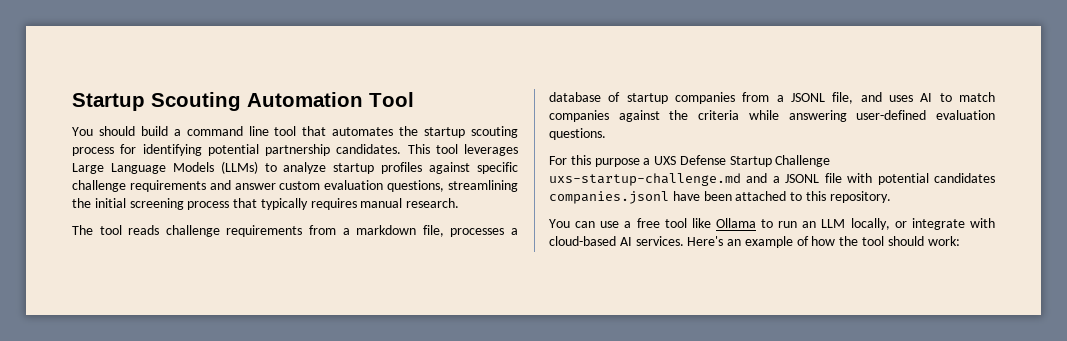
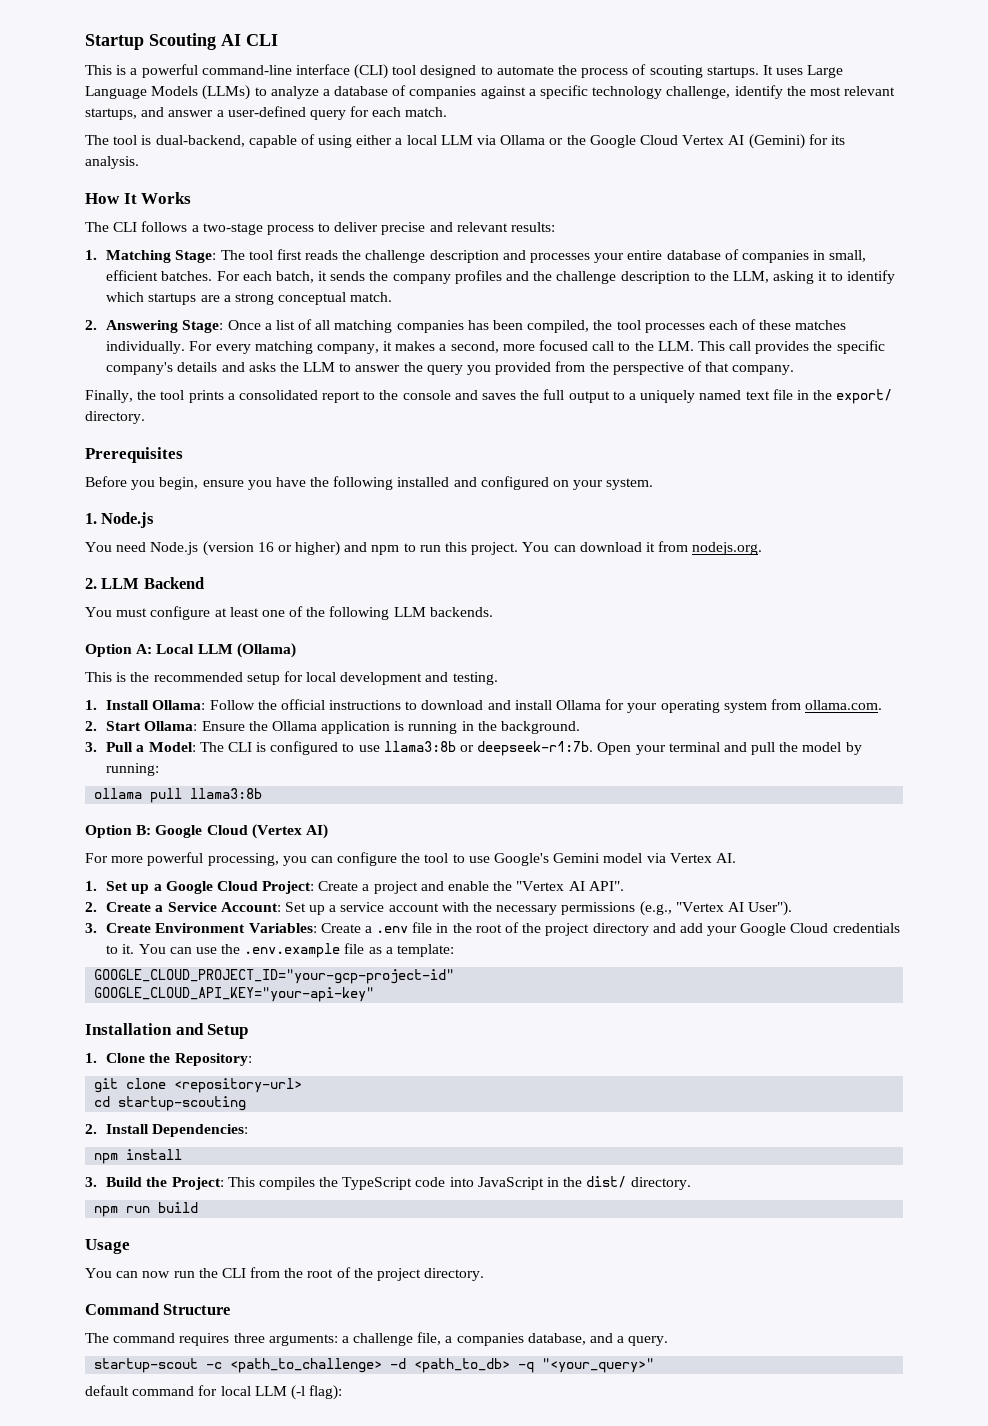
[247,92,414,107] [72,126,518,138] [72,144,518,156] Automation Tool // You should build a command line tool that automates the startup scouting process for identifying potential partnership candidates. This tool leverages -> [221,34,278,46] [85,64,804,79] AI CLI // This is a powerful command-line interface (CLI) tool designed to automate the process of scouting startups. It uses
[333,162,518,174] [72,180,518,192] [72,198,460,210] [72,225,519,237] [549,92,995,104] [549,110,995,122] [549,128,606,140] [549,155,831,167] [549,173,995,186] [549,191,891,204] [549,218,995,230] [549,236,960,248] startup profiles against specific challenge requirements and answer custom evaluation questions, streamlining the initial screening process that typically requires manual research. // The tool reads challenge requirements from a markdown file, processes a database of startup companies from a JSONL file, and uses AI to match companies against the criteria while answering user-defined evaluation questions. // For this purpose a UXS Defense Startup Challenge uxs-startup-challenge.md and a JSONL file with potential candidates companies.jsonl have been attached to this repository. // You can use a free tool like Ollama to run an LLM locally, or integrate with cloud-based AI services. Here's an example of how the tool should work: -> [322,85,896,99] [85,106,448,120] [85,134,845,149] [85,156,139,169] [85,192,192,204] [85,221,556,235] [85,249,867,263] [106,270,895,284] [106,292,393,305] [85,319,847,333] [106,340,885,354] [106,361,795,375] [85,389,893,404] [85,411,145,424] [85,447,183,463] [85,476,654,490] [85,512,155,528] [85,541,763,556] [85,577,204,589] [85,606,493,620] [85,643,296,658] [85,671,498,685] [85,699,883,713] [85,721,581,734] [85,741,862,756] [106,763,160,776] [94,788,263,803] [85,824,328,839] [85,852,736,866] [85,881,624,894] [85,901,793,916] [85,922,900,936] [106,943,455,958] [94,969,455,984] [94,987,375,1002] [85,1023,249,1039] [85,1053,252,1066] [94,1078,303,1093] [94,1096,247,1111] [85,1124,249,1137] [94,1149,183,1164] [85,1176,691,1190] [94,1202,199,1217] [85,1239,130,1254] [85,1267,485,1281] [85,1303,231,1315] [85,1332,669,1346] [94,1358,655,1373] [85,1385,343,1400] a database of companies against a specific technology challenge, identify the most relevant startups, and answer a user-defined query for each match. // The tool is dual-backend, capable of using either a local LLM via Ollama or the Google Cloud Vertex AI (Gemini) for its analysis. // How It Works // The CLI follows a two-stage process to deliver precise and relevant results: // 1. Matching Stage: The tool first reads the challenge description and processes your entire database of companies in small, efficient batches. For each batch, it sends the company profiles and the challenge description to the LLM, asking it to identify which startups are a strong conceptual match. // 2. Answering Stage: Once a list of all matching companies has been compiled, the tool processes each of these matches individually. For every matching company, it makes a second, more focused call to the LLM. This call provides the specific company's details and asks the LLM to answer the query you provided from the perspective of that company. // Finally, the tool prints a consolidated report to the console and saves the full output to a uniquely named text file in the export/ directory. // Prerequisites // Before you begin, ensure you have the following installed and configured on your system. // 1. Node.js // You need Node.js (version 16 or higher) and npm to run this project. You can download it from nodejs.org. // 2. LLM Backend // You must configure at least one of the following LLM backends. // Option A: Local LLM (Ollama) // This is the recommended setup for local development and testing. // 1. Install Ollama: Follow the official instructions to download and install Ollama for your operating system from ollama.com. // 2. Start Ollama: Ensure the Ollama application is running in the background. // 3. Pull a Model: The CLI is configured to use llama3:8b or deepseek-r1:7b. Open your terminal and pull the model by running: // ollama pull llama3:8b // Option B: Google Cloud (Vertex AI) // For more powerful processing, you can configure the tool to use Google's Gemini model via Vertex AI. // 1. Set up a Google Cloud Project: Create a project and enable the "Vertex AI API". // 2. Create a Service Account: Set up a service account with the necessary permissions (e.g., "Vertex AI User"). // 3. Create Environment Variables: Create a .env file in the root of the project directory and add your Google Cloud credentials to it. You can use the .env.example file as a template: // GOOGLE_CLOUD_PROJECT_ID="your-gcp-project-id" // GOOGLE_CLOUD_API_KEY="your-api-key" // Installation and Setup // 1. Clone the Repository: // git clone <repository-url> // cd startup-scouting // 2. Install Dependencies: // npm install // 3. Build the Project: This compiles the TypeScript code into JavaScript in the dist/ directory. // npm run build // Usage // You can now run the CLI from the root of the project directory. // Command Structure // The command requires three arguments: a challenge file, a companies database, and a query. // startup-scout -c <path_to_challenge> -d <path_to_db> -q "<your_query>" // default command for local LLM (-l flag):

